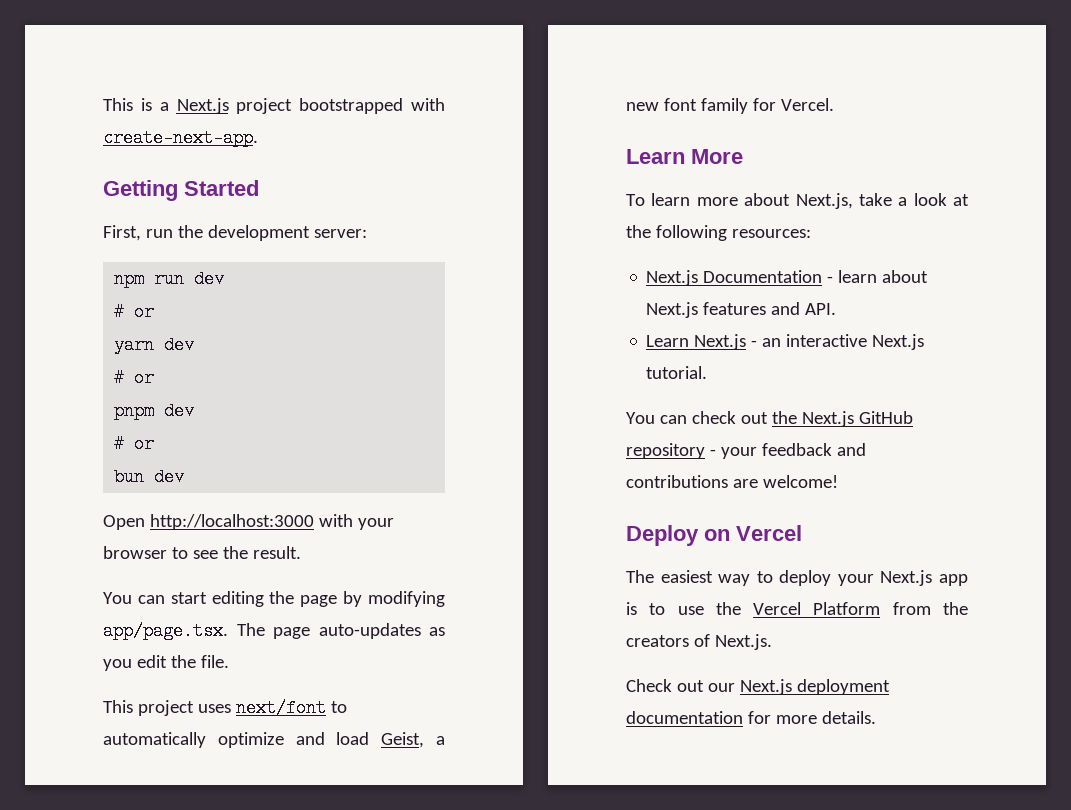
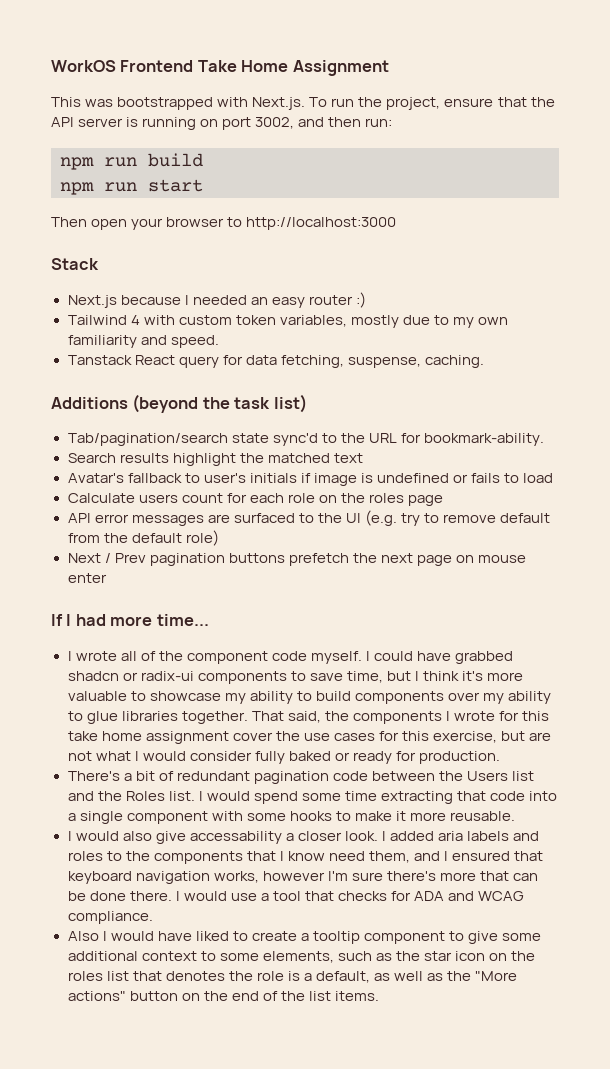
[103,98,445,114] [103,129,258,147] [103,180,259,201] [103,225,367,241] [114,270,225,288] [114,303,155,321] [114,336,195,354] [114,369,155,387] [114,402,195,420] [114,435,155,453] [114,468,185,486] [103,514,394,530] [103,546,301,559] [103,591,445,607] [103,622,445,640] [103,655,229,671] [103,699,347,717] [103,732,445,748] [626,98,834,114] [626,149,743,164] [626,193,969,209] [626,225,811,241] [646,270,929,286] [646,302,837,318] [646,334,925,350] [646,366,708,379] [626,411,913,427] [626,443,866,459] [626,475,838,488] [626,525,802,546] [626,570,968,586] [626,602,968,615] [626,634,772,650] [626,679,890,695] [626,711,876,724] This is a Next.js project bootstrapped with create-next-app. // Getting Started // First, run the development server: // npm run dev // # or // yarn dev // # or // pnpm dev // # or // bun dev // Open http://localhost:3000 with your browser to see the result. // You can start editing the page by modifying app/page.tsx. The page auto-updates as you edit the file. // This project uses next/font to automatically optimize and load Geist, a new font family for Vercel. // Learn More // To learn more about Next.js, take a look at the following resources: // Next.js Documentation - learn about Next.js features and API. // Learn Next.js - an interactive Next.js tutorial. // You can check out the Next.js GitHub repository - your feedback and contributions are welcome! // Deploy on Vercel // The easiest way to deploy your Next.js app is to use the Vercel Platform from the creators of Next.js. // Check out our Next.js deployment documentation for more details. -> [51,60,389,76] [51,97,555,110] [51,117,393,130] [60,153,203,170] [60,179,203,195] [51,217,397,230] [51,258,99,270] [67,292,366,308] [67,315,509,328] [67,335,219,348] [67,355,484,368] [51,394,307,413] [67,433,544,446] [67,453,363,466] [67,473,554,486] [67,493,443,506] [67,510,551,526] [67,530,219,546] [67,553,526,566] [67,573,107,583] [51,614,209,626] [67,651,514,664] [67,671,524,684] [67,691,551,704] [67,711,550,724] [67,731,552,744] [67,751,501,764] [67,771,534,784] [67,791,558,804] [67,811,515,824] [67,831,540,844] [67,851,544,864] [67,871,538,884] [67,891,525,901] [67,911,153,924] [67,931,542,944] [67,951,536,963] [67,971,518,983] [67,991,379,1001] WorkOS Frontend Take Home Assignment // This was bootstrapped with Next.js. To run the project, ensure that the API server is running on port 3002, and then run: // npm run build // npm run start // Then open your browser to http://localhost:3000 // Stack // Next.js because I needed an easy router :) // Tailwind 4 with custom token variables, mostly due to my own familiarity and speed. // Tanstack React query for data fetching, suspense, caching. // Additions (beyond the task list) // Tab/pagination/search state sync'd to the URL for bookmark-ability. // Search results highlight the matched text // Avatar's fallback to user's initials if image is undefined or fails to load // Calculate users count for each role on the roles page // API error messages are surfaced to the UI (e.g. try to remove default from the default role) // Next / Prev pagination buttons prefetch the next page on mouse enter // If I had more time... // I wrote all of the component code myself. I could have grabbed shadcn or radix-ui components to save time, but I think it's more valuable to showcase my ability to build components over my ability to glue libraries together. That said, the components I wrote for this take home assignment cover the use cases for this exercise, but are not what I would consider fully baked or ready for production. // There's a bit of redundant pagination code between the Users list and the Roles list. I would spend some time extracting that code into a single component with some hooks to make it more reusable. // I would also give accessability a closer look. I added aria labels and roles to the components that I know need them, and I ensured that keyboard navigation works, however I'm sure there's more that can be done there. I would use a tool that checks for ADA and WCAG compliance. // Also I would have liked to create a tooltip component to give some additional context to some elements, such as the star icon on the roles list that denotes the role is a default, as well as the "More actions" button on the end of the list items.

